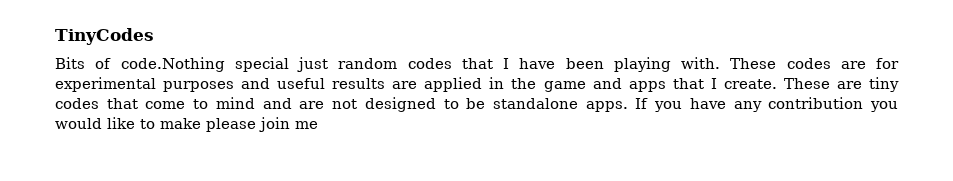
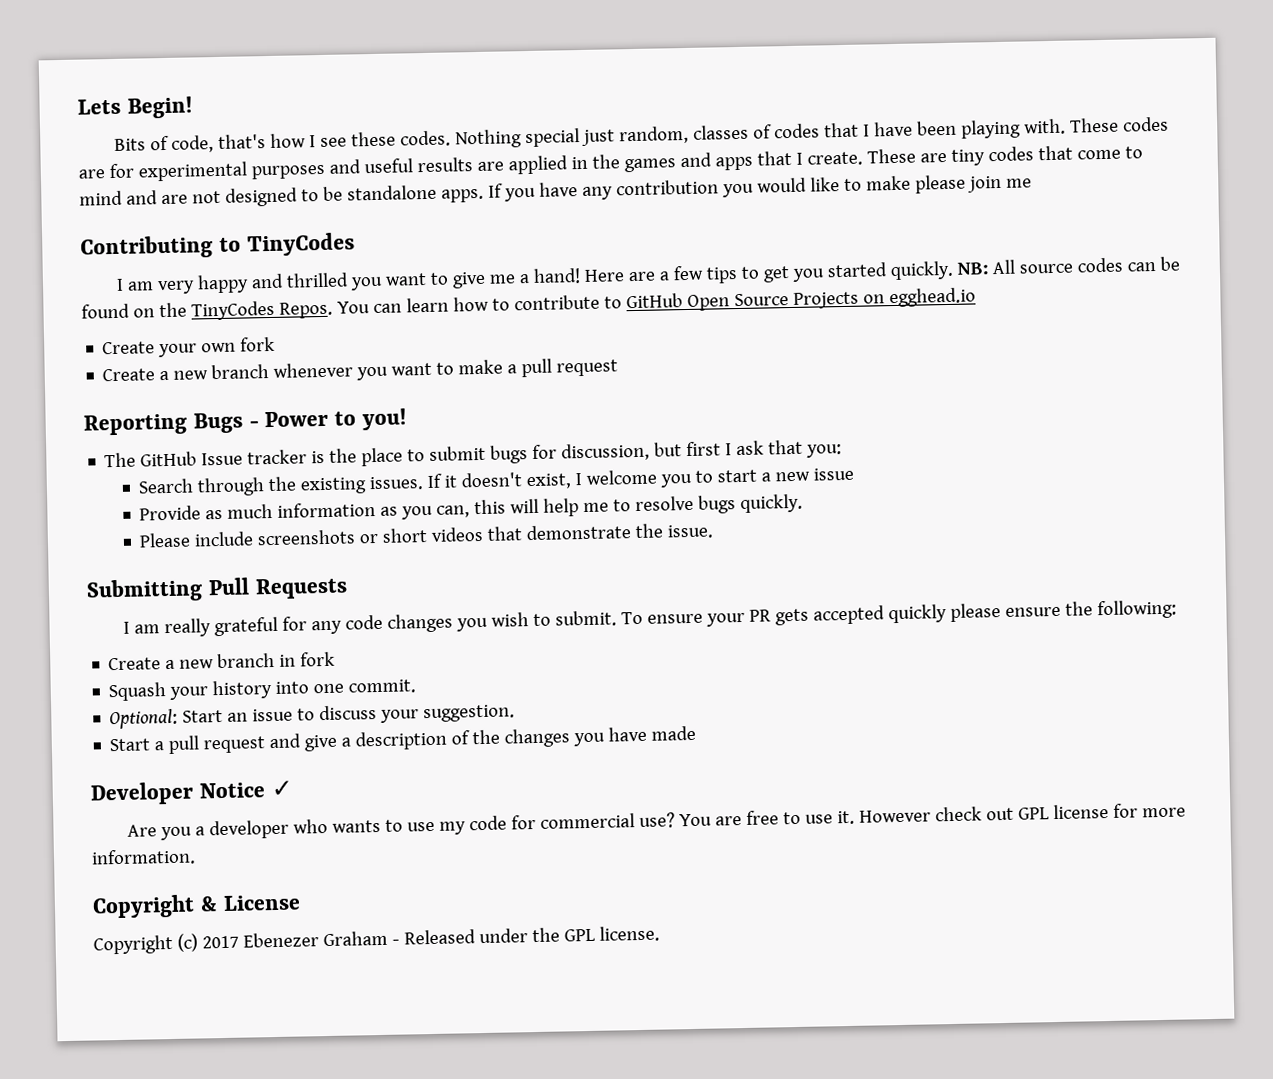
[55,28,154,45] TinyCodes -> [77,96,193,119] Lets Begin!
[120,57,398,72] code.Nothing special just random -> [170,124,772,153] code, that's how I see these codes. Nothing special just random, classes of
[543,81,586,92] game -> [623,158,676,173] games
(318, 125) none -> [80,232,355,260] [115,256,1180,295] [81,287,976,321] [102,336,276,358] [102,358,619,382] [83,408,407,436] [104,439,843,468] [138,467,855,497] [139,493,804,521] [139,523,714,548] [86,577,348,603] [122,599,1177,638] [108,651,336,671] [108,679,417,702] [109,704,516,730] [109,725,697,755] [90,780,293,806] [126,803,1186,841] [91,848,196,866] [92,894,301,919] [93,925,660,955] // Contributing to TinyCodes // I am very happy and thrilled you want to give me a hand! Here are a few tips to get you started quickly. NB: All source codes can be found on the TinyCodes Repos. You can learn how to contribute to GitHub Open Source Projects on egghead.io // Create your own fork // Create a new branch whenever you want to make a pull request // Reporting Bugs - Power to you! // The GitHub Issue tracker is the place to submit bugs for discussion, but first I ask that you: // Search through the existing issues. If it doesn't exist, I welcome you to start a new issue // Provide as much information as you can, this will help me to resolve bugs quickly. // Please include screenshots or short videos that demonstrate the issue. // Submitting Pull Requests // I am really grateful for any code changes you wish to submit. To ensure your PR gets accepted quickly please ensure the following: // Create a new branch in fork // Squash your history into one commit. // Optional: Start an issue to discuss your suggestion. // Start a pull request and give a description of the changes you have made // Developer Notice ✓ // Are you a developer who wants to use my code for commercial use? You are free to use it. However check out GPL license for more information. // Copyright & License // Copyright (c) 2017 Ebenezer Graham - Released under the GPL license.

